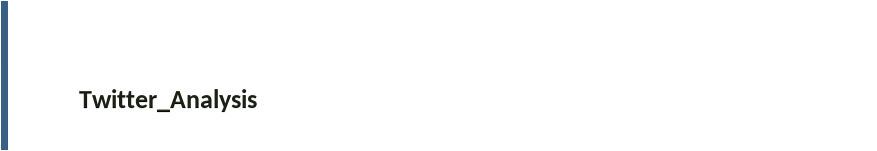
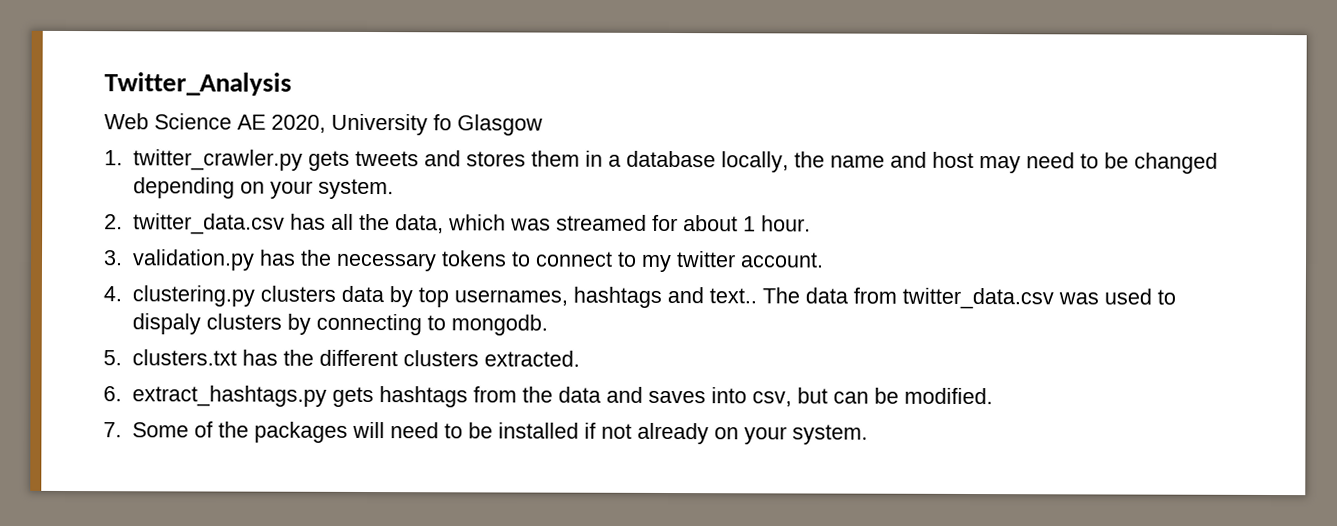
(258, 101) none -> [104,113,543,136] [104,149,1218,174] [132,177,394,200] [104,213,811,235] [103,249,824,273] [103,285,1176,310] [131,313,548,336] [103,349,580,367] [103,385,993,408] [103,421,868,445] // Web Science AE 2020, University fo Glasgow // 1. twitter_crawler.py gets tweets and stores them in a database locally, the name and host may need to be changed depending on your system. // 2. twitter_data.csv has all the data, which was streamed for about 1 hour. // 3. validation.py has the necessary tokens to connect to my twitter account. // 4. clustering.py clusters data by top usernames, hashtags and text.. The data from twitter_data.csv was used to dispaly clusters by connecting to mongodb. // 5. clusters.txt has the different clusters extracted. // 6. extract_hashtags.py gets hashtags from the data and saves into csv, but can be modified. // 7. Some of the packages will need to be installed if not already on your system.

